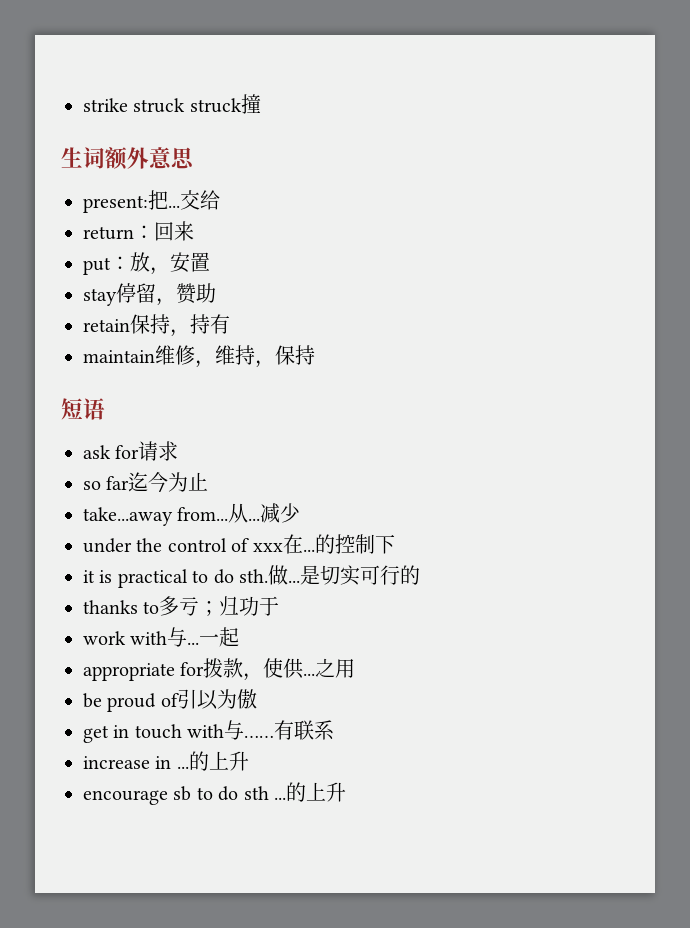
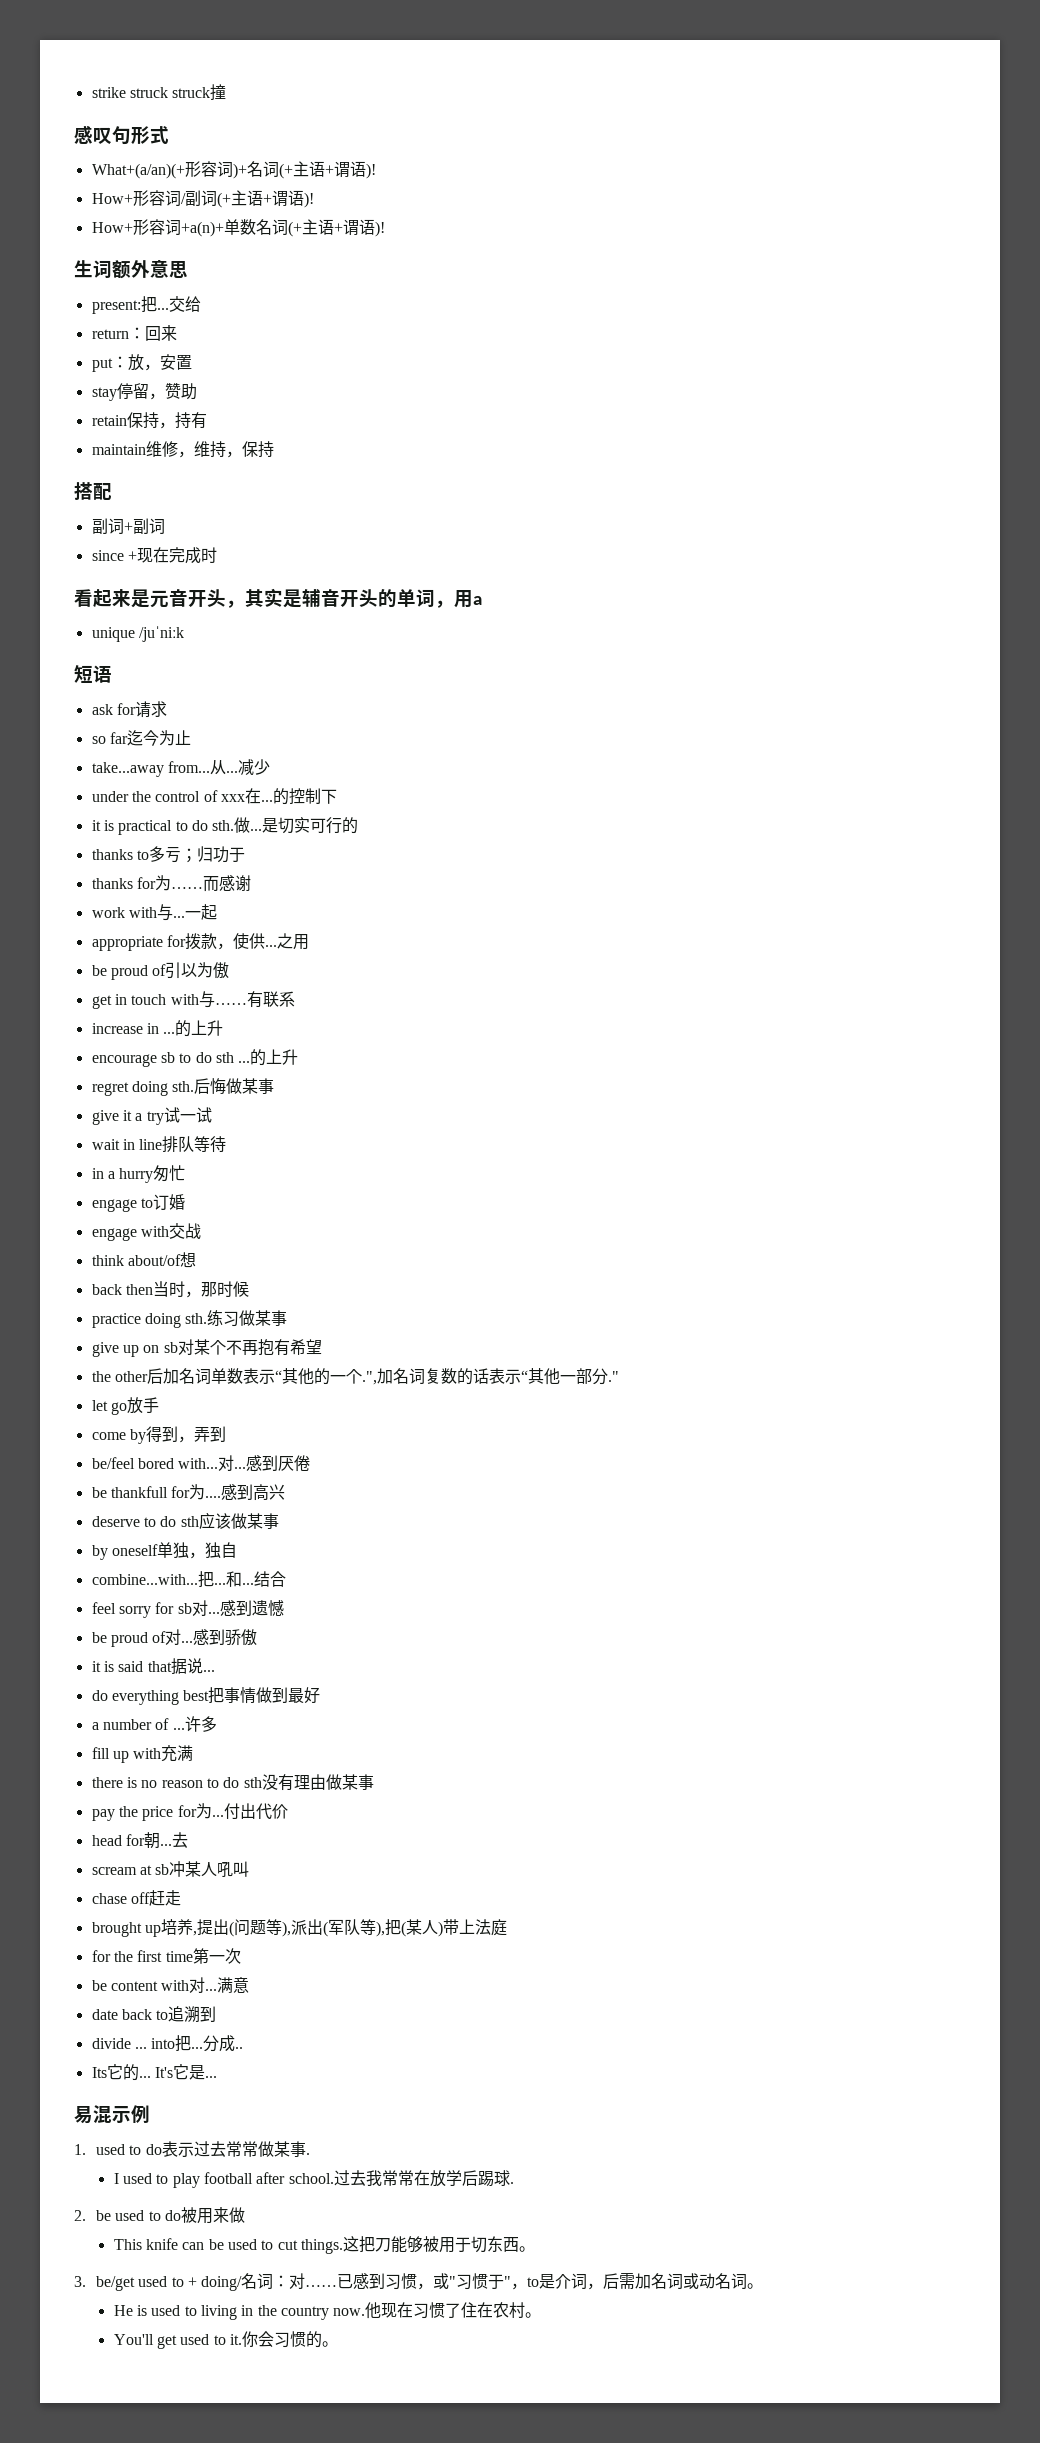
(261, 104) none -> [74,125,169,145] [91,161,376,179] [91,190,314,208] [91,219,385,237] // 感叹句形式 // What+(a/an)(+形容词)+名词(+主语+谓语)! // How+形容词/副词(+主语+谓语)! // How+形容词+a(n)+单数名词(+主语+谓语)!
(315, 355) none -> [74,482,112,500] [91,518,165,535] [91,547,217,564] [74,588,482,608] [91,626,184,642] // 搭配 // 副词+副词 // since +现在完成时 // 看起来是元音开头，其实是辅音开头的单词，用a // unique /juˈniːk
(280, 606) none -> [91,875,251,892] // thanks for为……而感谢
(346, 792) none -> [91,1078,275,1096] [91,1107,212,1125] [91,1136,227,1153] [91,1165,186,1183] [91,1194,185,1212] [91,1223,201,1241] [91,1252,196,1268] [91,1281,249,1298] [91,1310,288,1328] [91,1339,322,1357] [91,1368,619,1385] [91,1397,159,1415] [91,1426,226,1444] [91,1455,311,1472] [91,1484,286,1501] [91,1512,279,1529] [91,1542,237,1560] [91,1571,286,1588] [91,1600,284,1618] [91,1629,258,1647] [91,1658,215,1675] [91,1687,321,1705] [91,1716,217,1732] [91,1745,194,1763] [91,1774,374,1791] [91,1803,288,1821] [91,1832,188,1849] [91,1861,250,1877] [91,1890,181,1906] [91,1919,507,1937] [91,1948,241,1964] [91,1977,250,1993] [91,2006,217,2022] [91,2035,244,2052] [91,2064,217,2081] [74,2105,150,2124] [74,2141,310,2157] [113,2170,514,2188] [74,2207,245,2224] [113,2236,535,2254] [74,2273,764,2291] [113,2302,542,2320] [113,2331,338,2349] // regret doing sth.后悔做某事 // give it a try试一试 // wait in line排队等待 // in a hurry匆忙 // engage to订婚 // engage with交战 // think about/of想 // back then当时，那时候 // practice doing sth.练习做某事 // give up on sb对某个不再抱有希望 // the other后加名词单数表示“其他的一个.",加名词复数的话表示“其他一部分." // let go放手 // come by得到，弄到 // be/feel bored with...对...感到厌倦 // be thankfull for为....感到高兴 // deserve to do sth应该做某事 // by oneself单独，独自 // combine...with...把...和...结合 // feel sorry for sb对...感到遗憾 // be proud of对...感到骄傲 // it is said that据说... // do everything best把事情做到最好 // a number of ...许多 // fill up with充满 // there is no reason to do sth没有理由做某事 // pay the price for为...付出代价 // head for朝...去 // scream at sb冲某人吼叫 // chase off赶走 // brought up培养,提出(问题等),派出(军队等),把(某人)带上法庭 // for the first time第一次 // be content with对...满意 // date back to追溯到 // divide ... into把...分成.. // Its它的... It's它是... // 易混示例 // 1. used to do表示过去常常做某事. // I used to play football after school.过去我常常在放学后踢球. // 2. be used to do被用来做 // This knife can be used to cut things.这把刀能够被用于切东西。 // 3. be/get used to + doing/名词：对……已感到习惯，或"习惯于"，to是介词，后需加名词或动名词。 // He is used to living in the country now.他现在习惯了住在农村。 // You'll get used to it.你会习惯的。

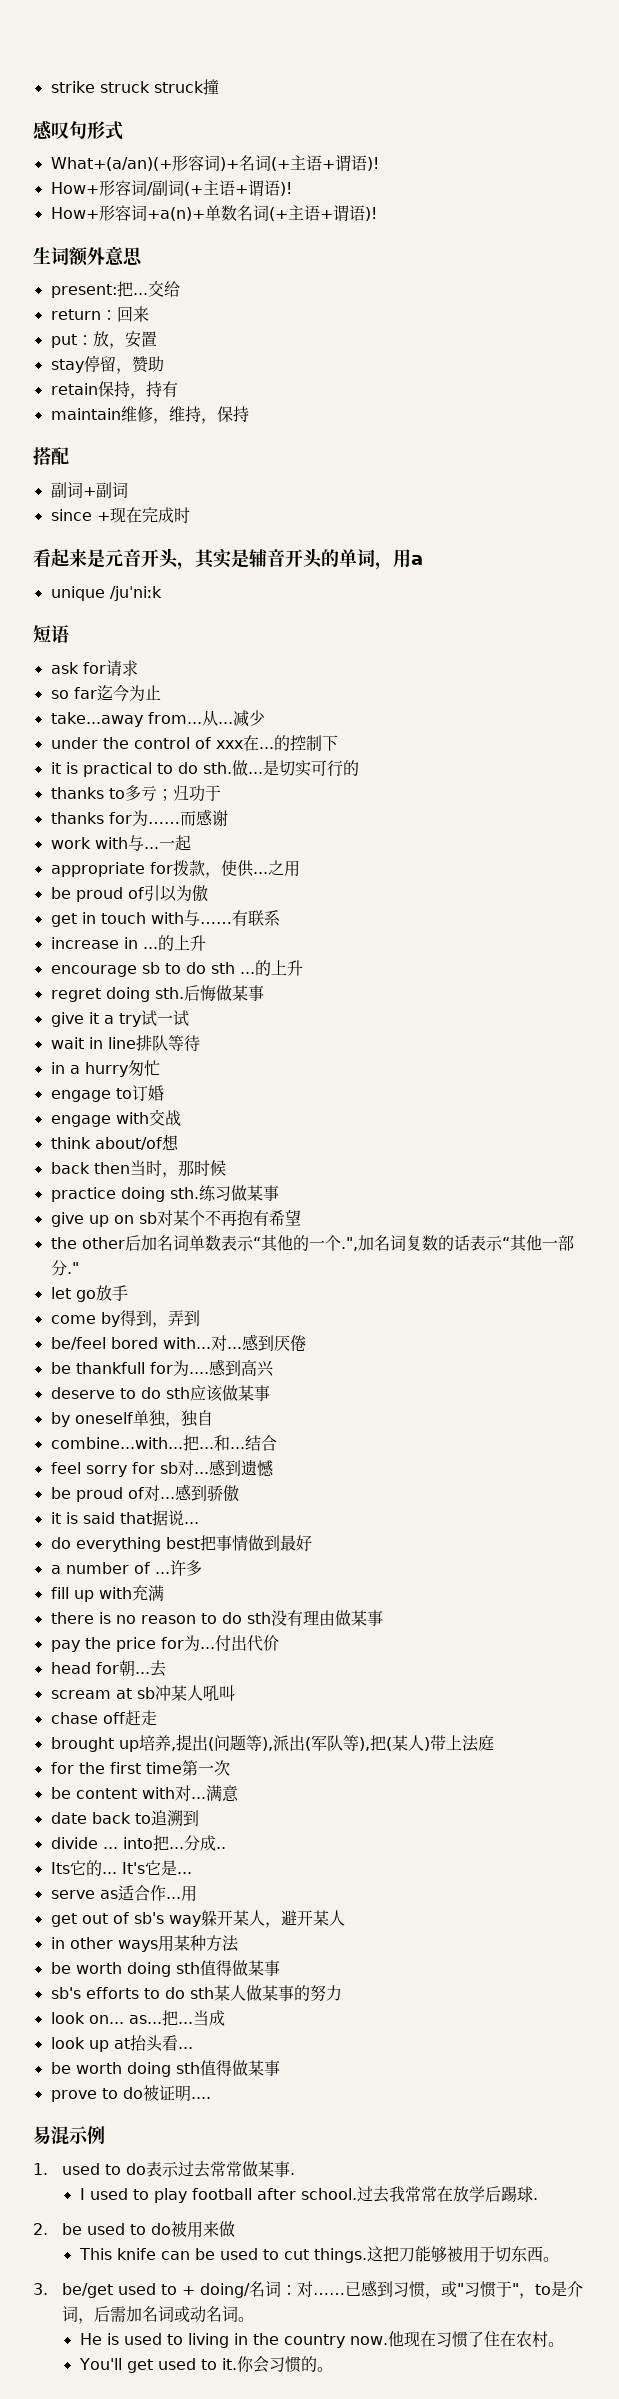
(217, 2077) none -> [50,1885,197,1902] [50,1910,345,1928] [50,1935,239,1952] [50,1960,280,1977] [50,1985,342,2002] [50,2010,225,2026] [50,2035,193,2052] [50,2060,280,2077] [50,2085,211,2102] // serve as适合作...用 // get out of sb's way躲开某人，避开某人 // in other ways用某种方法 // be worth doing sth值得做某事 // sb's efforts to do sth某人做某事的努力 // look on... as...把...当成 // look up at抬头看... // be worth doing sth值得做某事 // prove to do被证明....

